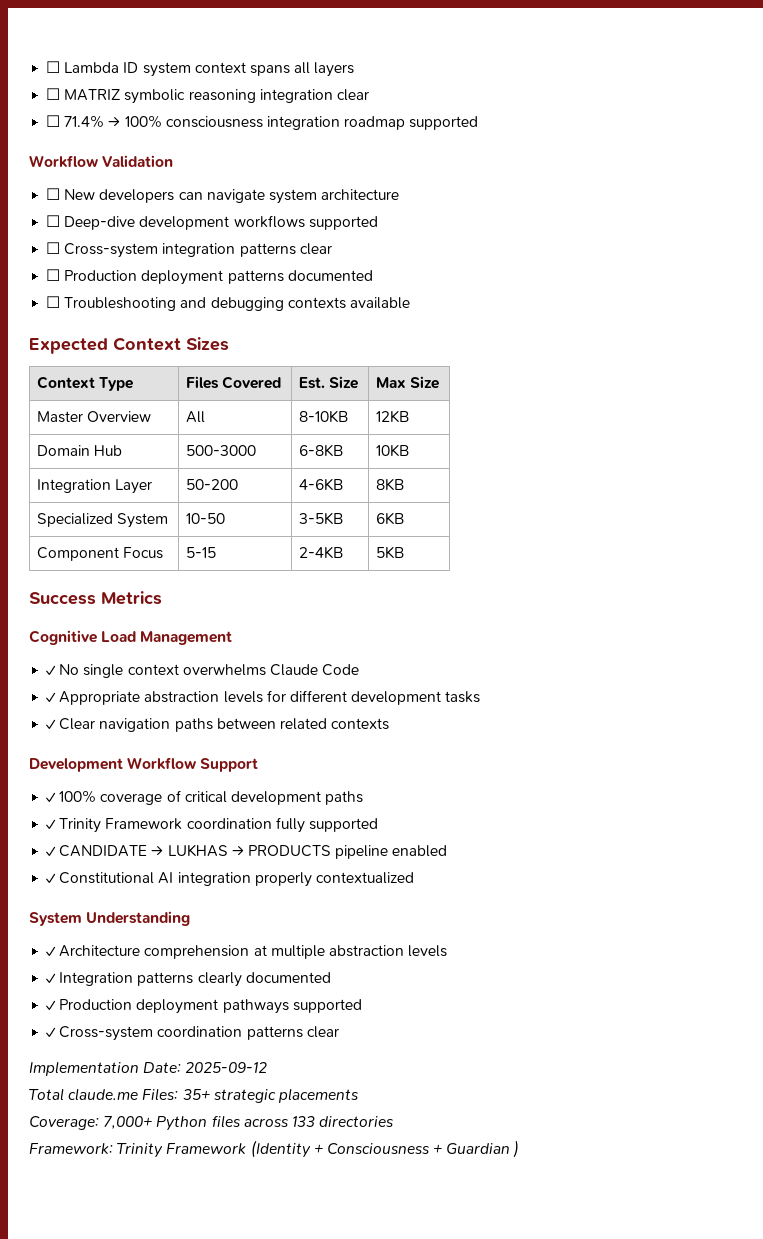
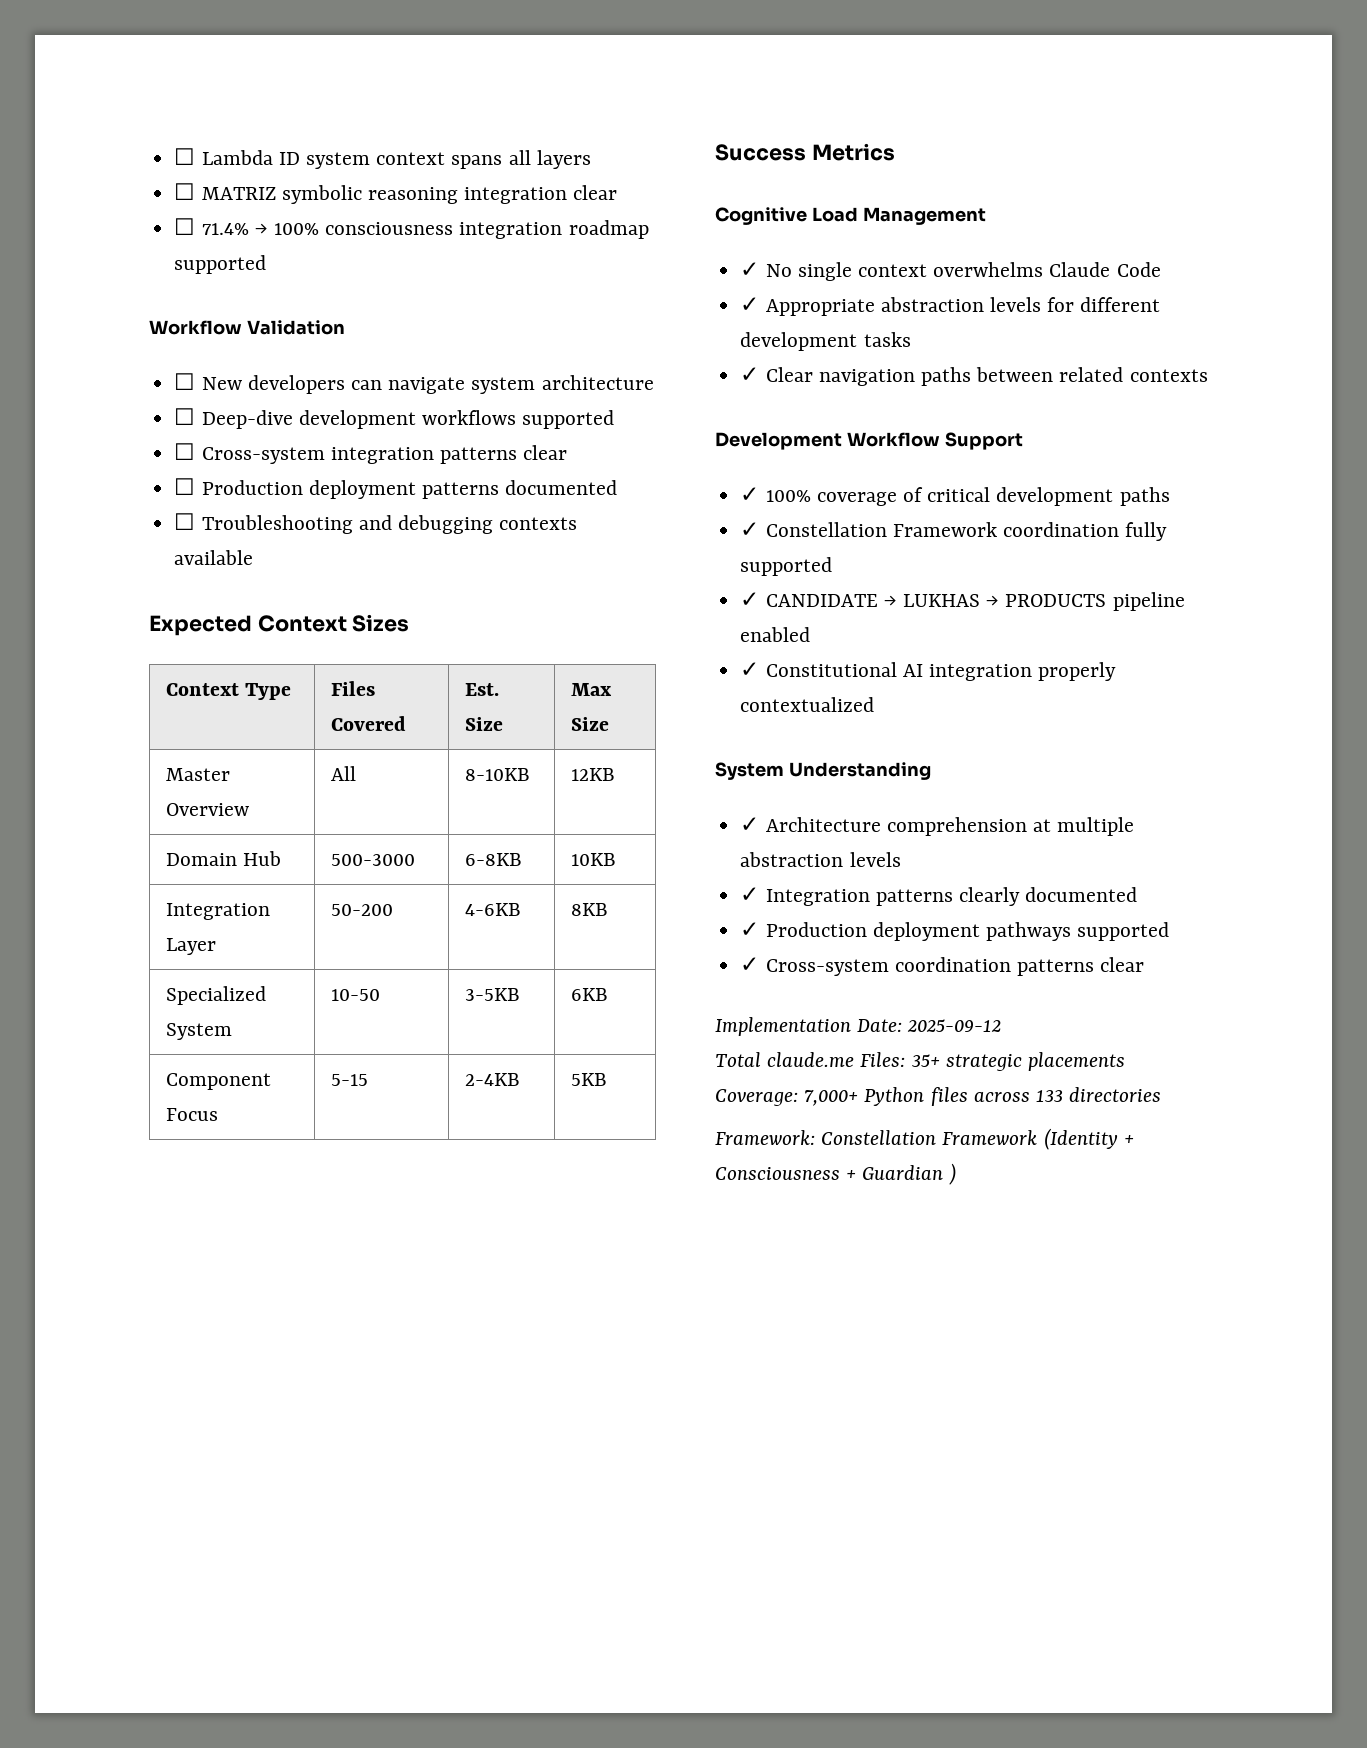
[59,818,102,833] Trinity -> [765,522,887,537] Constellation
[117,1143,164,1158] Trinity -> [821,1130,937,1145] Constellation

